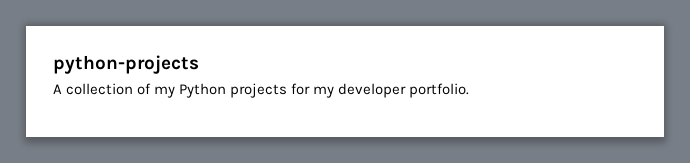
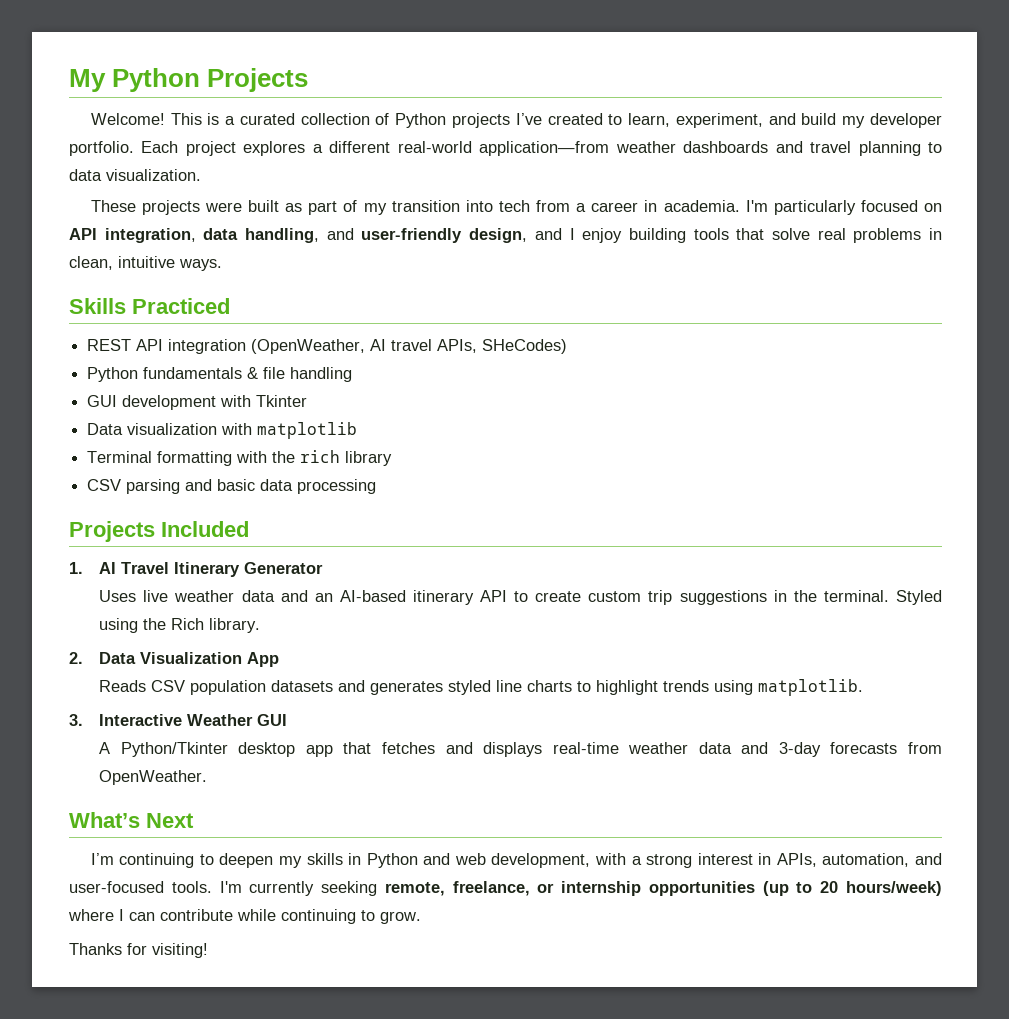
[53,55,199,74] [53,84,62,94] python-projects // A -> [69,68,309,92] [90,113,295,125] My Python Projects // Welcome! This is a curated
[154,86,176,98] my -> (390, 119) none
[291,83,470,98] for my developer portfolio. -> [515,113,943,128] [69,141,942,156] [69,169,201,181] [90,200,943,215] [69,228,942,243] [69,256,222,271] [69,298,230,314] [87,339,568,354] [87,367,353,382] [87,395,308,410] [87,422,358,439] [87,450,393,466] [87,479,377,494] [69,521,249,542] [69,562,324,577] [99,590,943,605] [99,618,261,633] [69,652,280,667] [99,679,864,696] [69,714,288,726] [99,742,942,757] [99,770,208,785] [69,812,194,828] [90,853,943,868] [69,881,942,896] [68,909,421,924] [69,943,208,958] I’ve created to learn, experiment, and build my developer portfolio. Each project explores a different real-world application—from weather dashboards and travel planning to data visualization. // These projects were built as part of my transition into tech from a career in academia. I'm particularly focused on API integration, data handling, and user-friendly design, and I enjoy building tools that solve real problems in clean, intuitive ways. // Skills Practiced // REST API integration (OpenWeather, AI travel APIs, SHeCodes) // Python fundamentals & file handling // GUI development with Tkinter // Data visualization with matplotlib // Terminal formatting with the rich library // CSV parsing and basic data processing // Projects Included // 1. AI Travel Itinerary Generator // Uses live weather data and an AI-based itinerary API to create custom trip suggestions in the terminal. Styled using the Rich library. // 2. Data Visualization App // Reads CSV population datasets and generates styled line charts to highlight trends using matplotlib. // 3. Interactive Weather GUI // A Python/Tkinter desktop app that fetches and displays real-time weather data and 3-day forecasts from OpenWeather. // What’s Next // I’m continuing to deepen my skills in Python and web development, with a strong interest in APIs, automation, and user-focused tools. I'm currently seeking remote, freelance, or internship opportunities (up to 20 hours/week) where I can contribute while continuing to grow. // Thanks for visiting!

